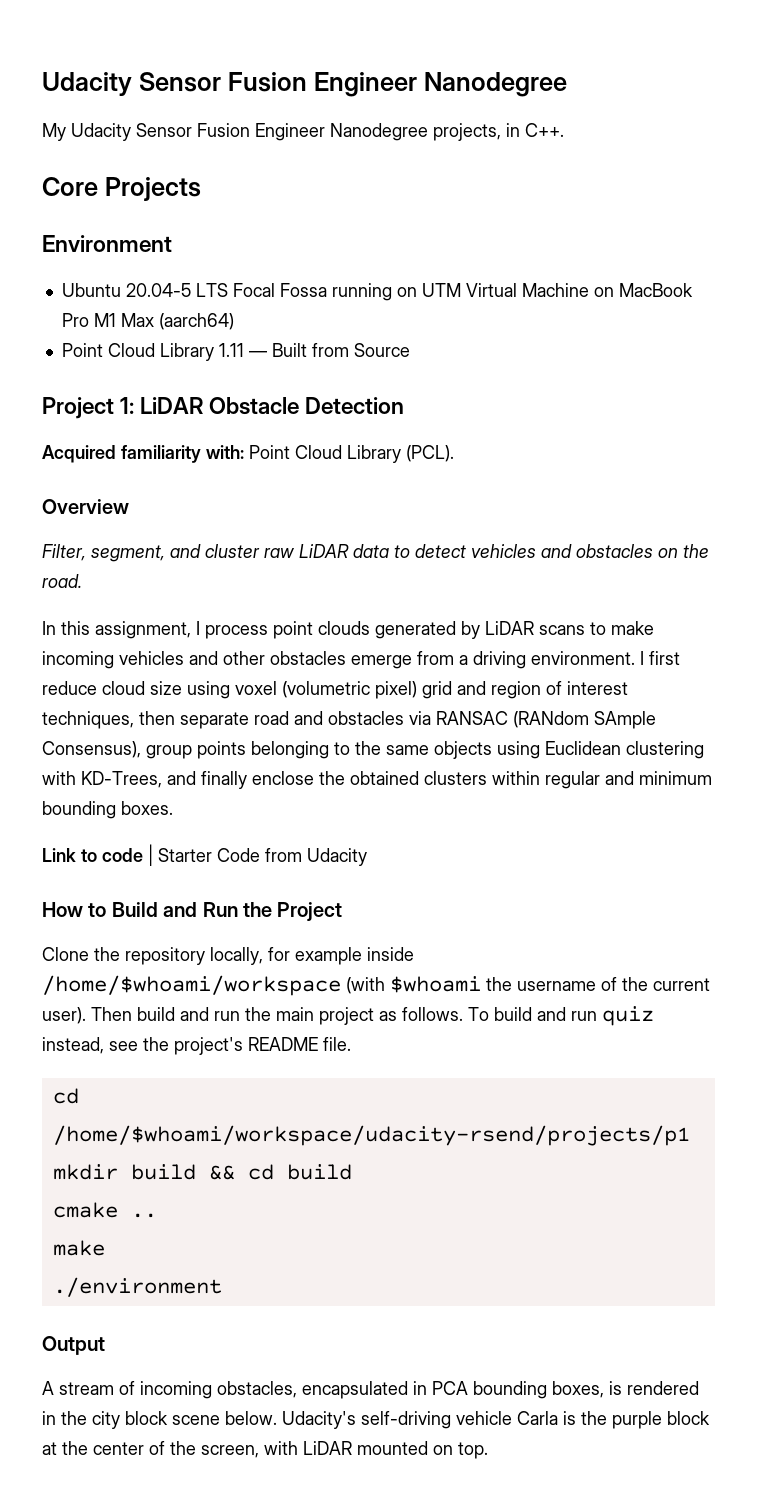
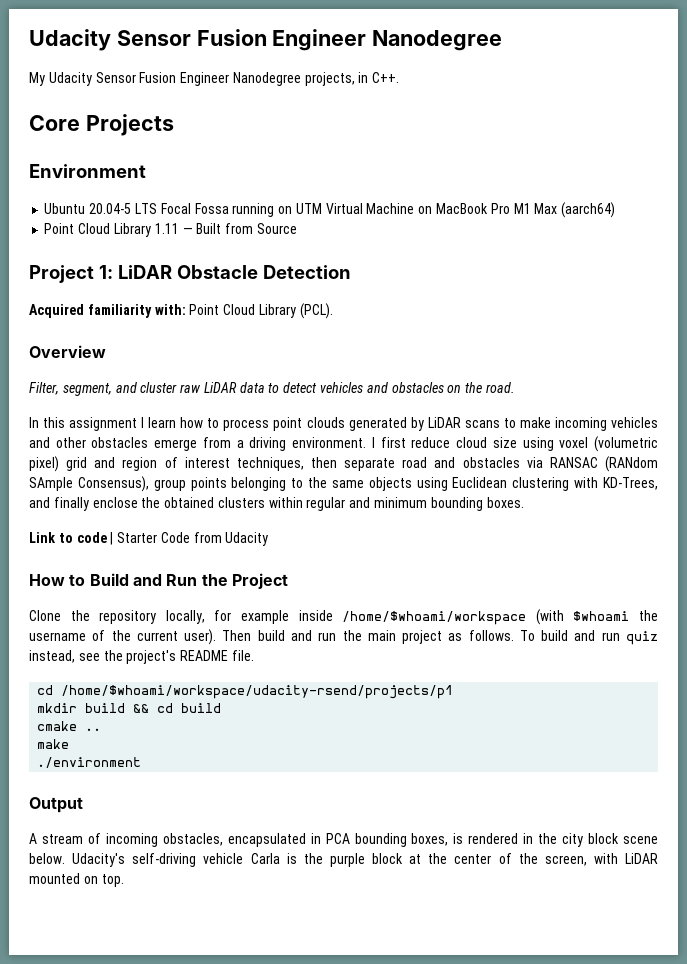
[95,621,200,639] assignment, I -> [69,417,220,431] assignment I learn how to

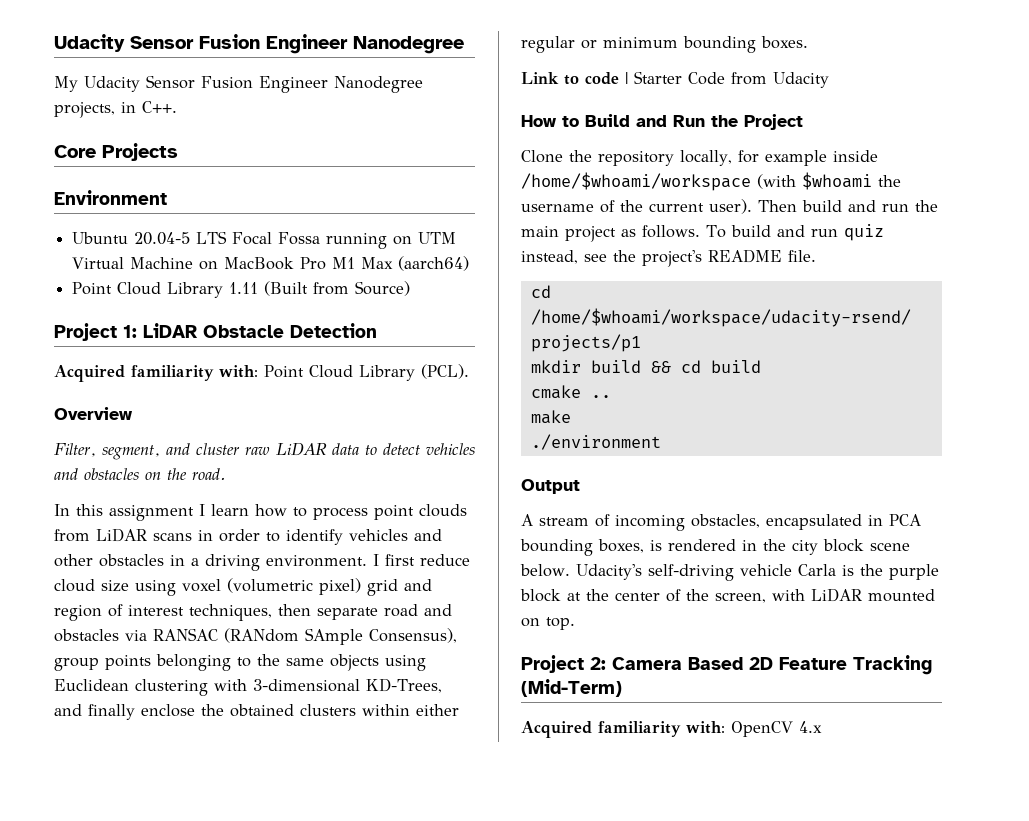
[182,223,297,234] — Built from Source -> [264,281,411,296] (Built from Source)
[348,417,607,431] generated by LiDAR scans to make incoming -> [54,528,343,545] from LiDAR scans in order to identify
[154,437,231,451] emerge from -> [170,555,185,566] in
(599, 482) none -> [253,679,360,692] 3-dimensional
[306,497,371,511] regular and -> [416,704,459,716] [521,36,597,53] either regular or
(124, 880) none -> [521,655,932,675] [521,679,622,697] [521,721,822,738] // Project 2: Camera Based 2D Feature Tracking (Mid-Term) // Acquired familiarity with: OpenCV 4.x

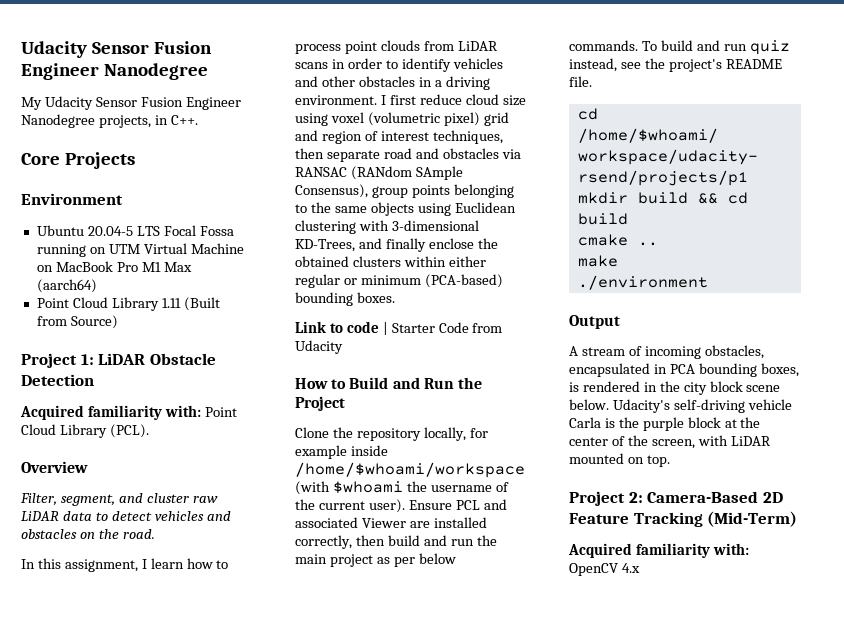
[109,505,194,521] assignment -> [64,559,138,572] assignment,
(678, 42) none -> [424,274,503,288] (PCA-based)
[758,200,797,212] Then -> [408,499,507,510] [295,517,487,528] [295,535,385,549] Ensure PCL and associated Viewer are installed correctly, then
[642,225,700,238] follows. -> [393,553,456,567] [569,40,638,51] per below commands.
[612,657,743,670] Camera Based -> [647,491,759,503] Camera-Based

